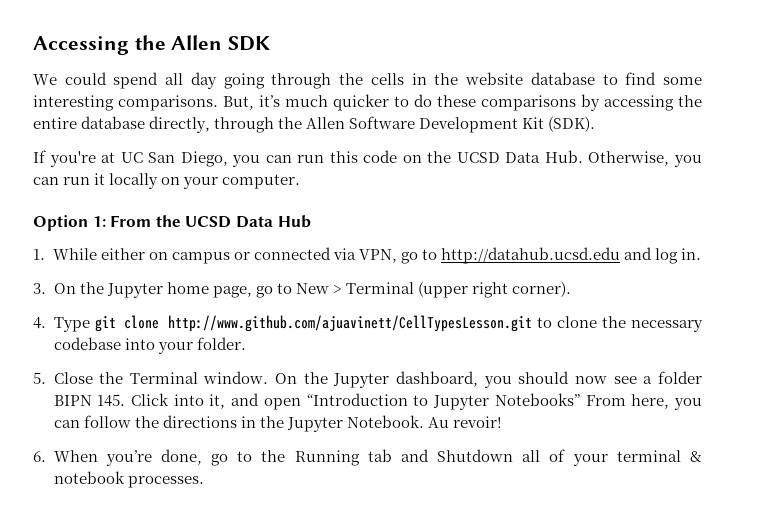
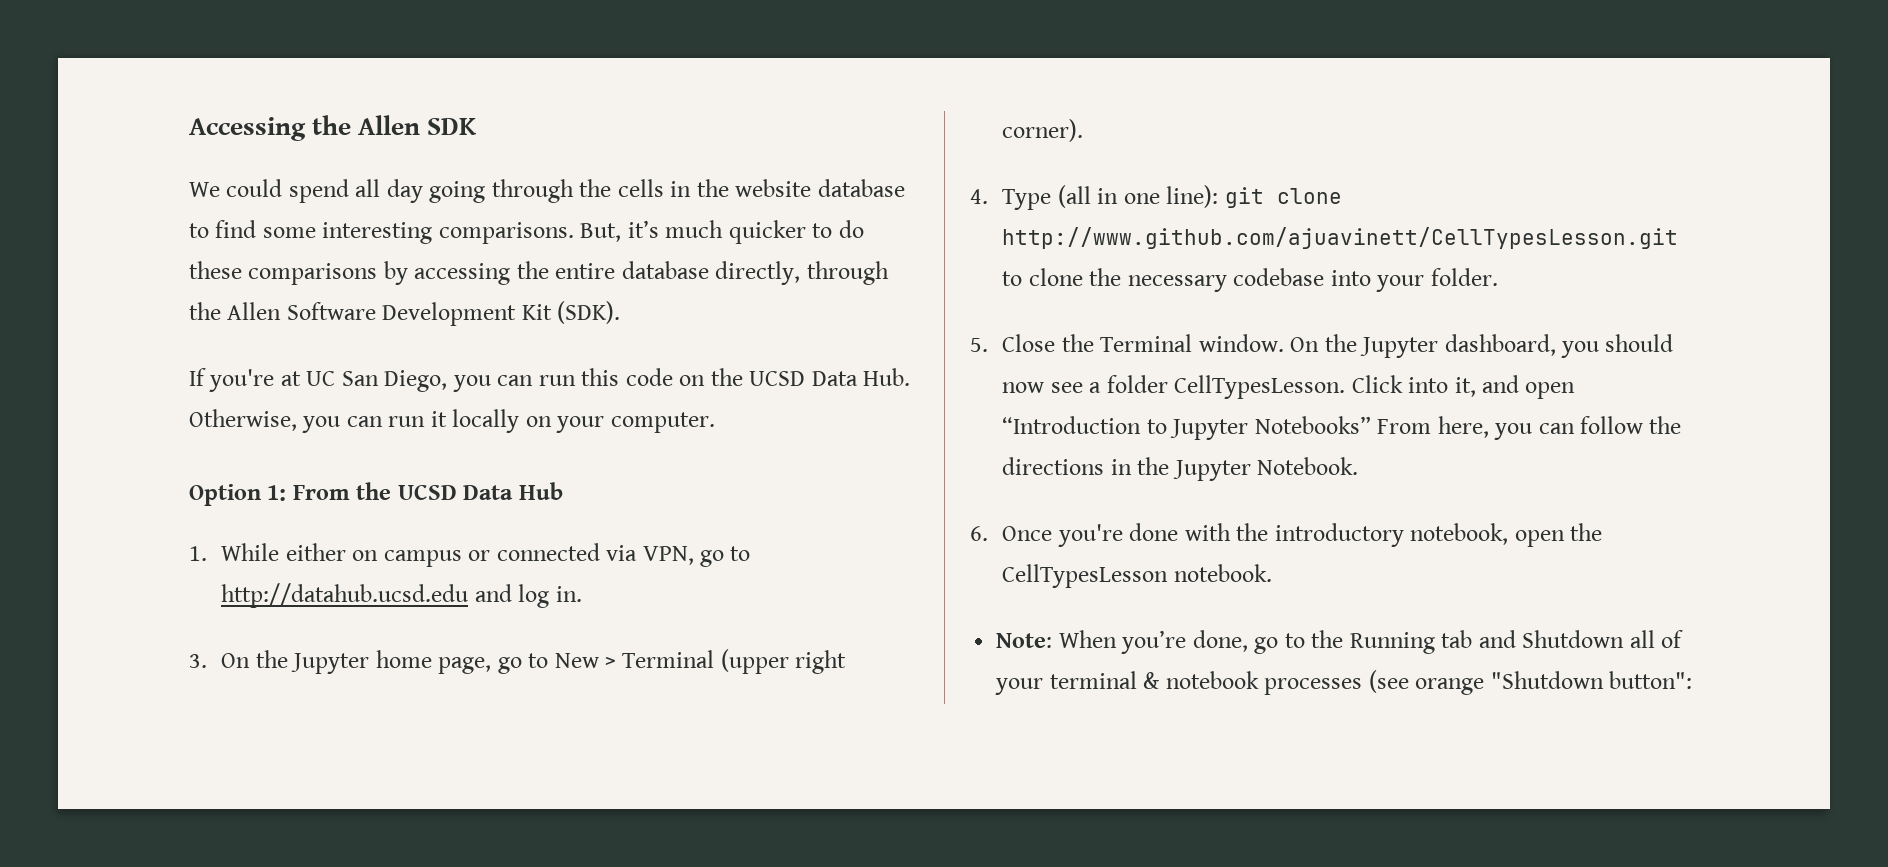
(90, 324) none -> [1057,185,1219,208] (all in one line):
[53,394,126,407] BIPN 145. -> [1174,375,1346,399] CellTypesLesson.
[427,416,502,428] Au revoir! -> (1359, 466) none
(46, 456) none -> [1002,523,1603,547] [1002,564,1272,588] [996,633,1053,648] Once you're done with the introductory notebook, open the CellTypesLesson notebook. // Note:
[127,476,204,488] processes. -> [1264,670,1693,695] processes (see orange "Shutdown button":

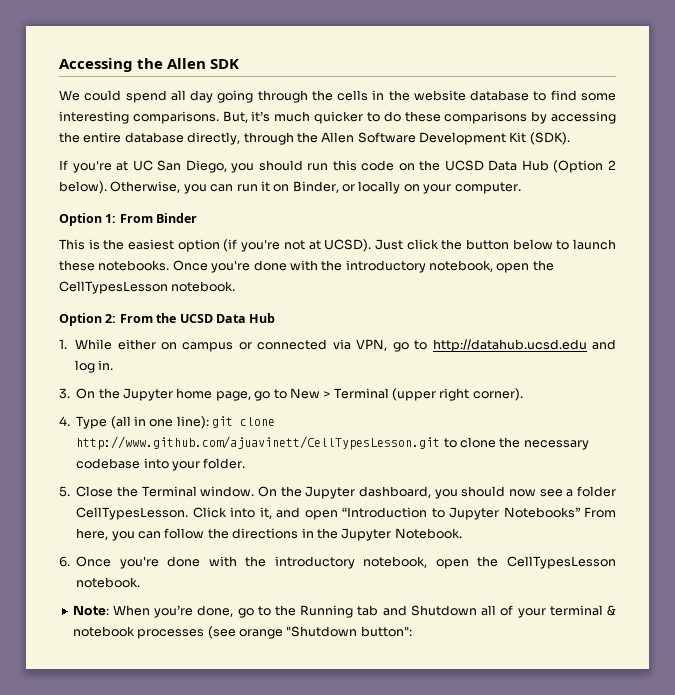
[497,375,534,386] can -> [258,160,303,171] should
[863,368,911,386] Hub. -> [521,160,616,173] [59,181,107,194] Hub (Option 2 below).
(447, 419) none -> [273,181,355,193] on Binder, or
(350, 492) none -> [156,213,198,223] [59,239,616,252] [59,260,554,273] [59,281,236,294] [59,313,153,326] Binder // This is the easiest option (if you're not at UCSD). Just click the button below to launch these notebooks. Once you're done with the introductory notebook, open the CellTypesLesson notebook. // Option 2: From

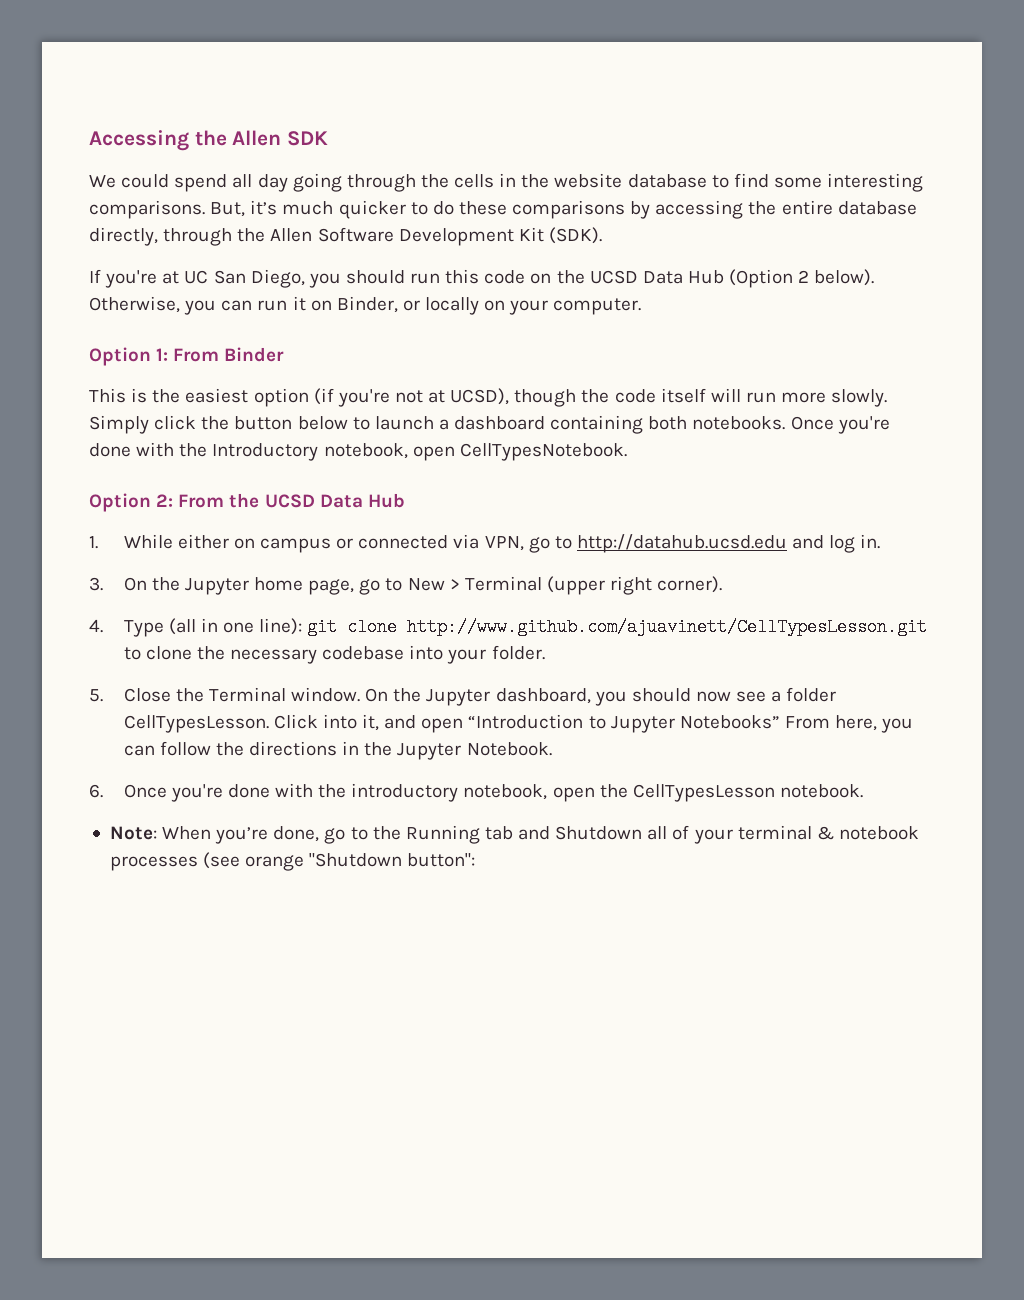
[324,239,403,252] UCSD). Just -> [450,388,888,407] [89,415,149,434] UCSD), though the code itself will run more slowly. Simply
[59,260,95,271] these -> [438,415,688,434] a dashboard containing both
[345,260,554,273] [59,281,236,294] introductory notebook, open the CellTypesLesson notebook. -> [212,443,627,461] Introductory notebook, open CellTypesNotebook.

